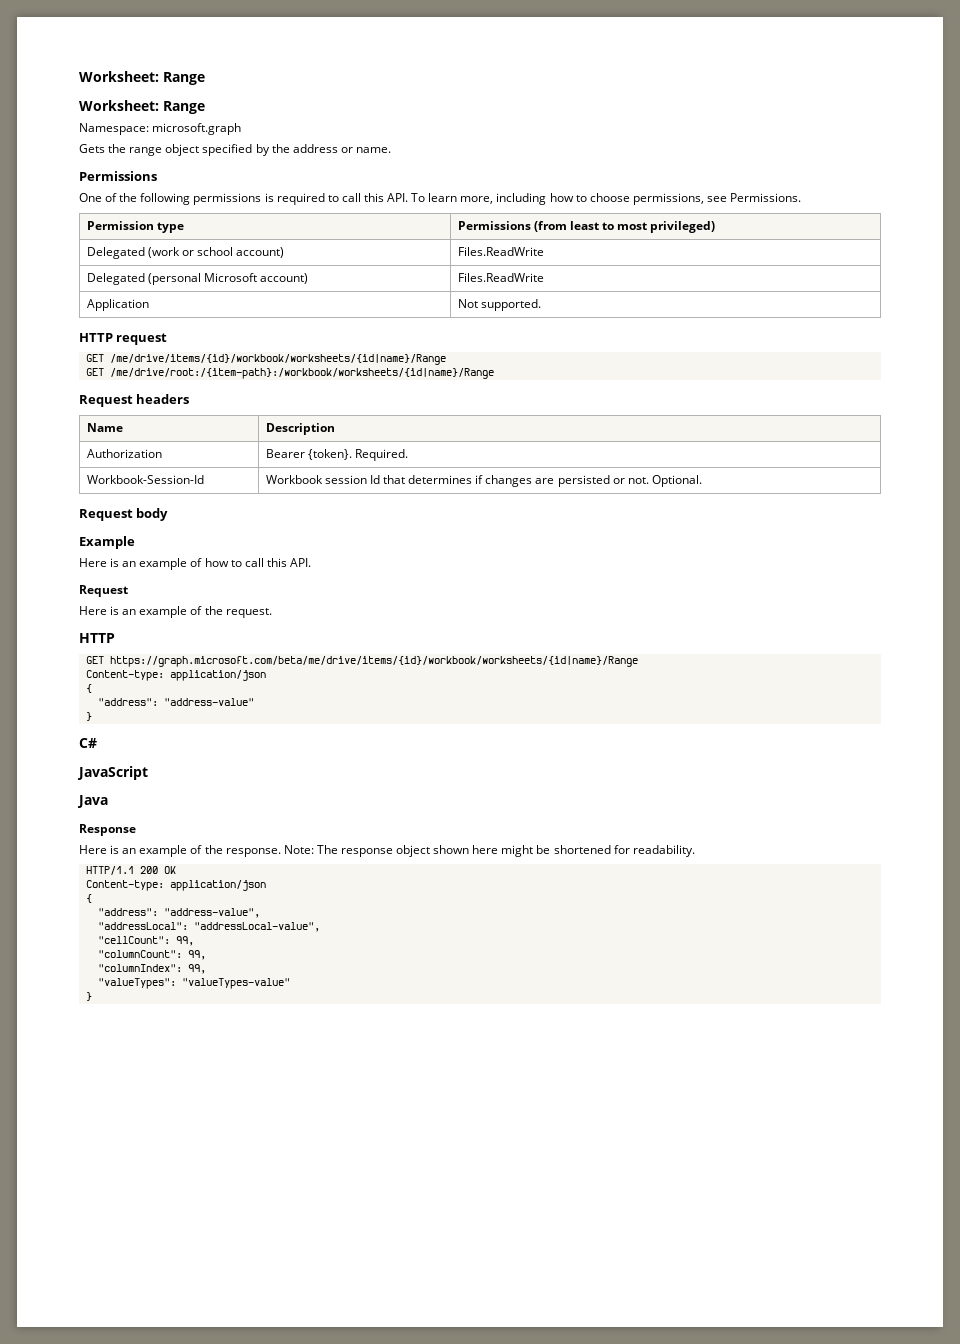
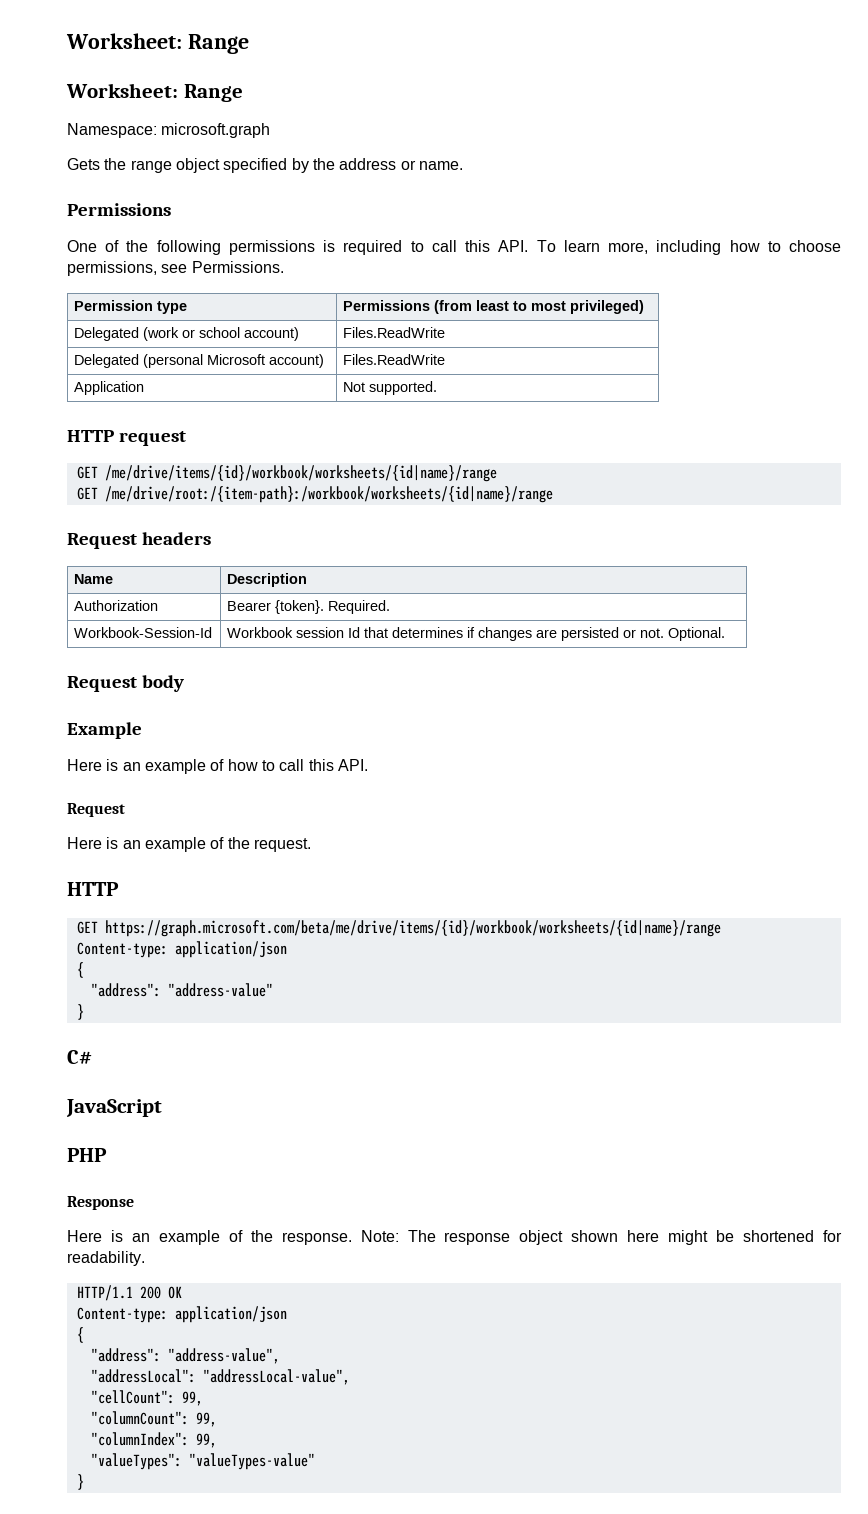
[109,354,446,365] [85,368,494,379] /me/drive/items/{id}/workbook/worksheets/{id|name}/Range // GET /me/drive/root:/{item-path}:/workbook/worksheets/{id|name}/Range -> [104,465,497,482] [76,486,553,503] /me/drive/items/{id}/workbook/worksheets/{id|name}/range // GET /me/drive/root:/{item-path}:/workbook/worksheets/{id|name}/range
[109,656,638,667] https://graph.microsoft.com/beta/me/drive/items/{id}/workbook/worksheets/{id|name}/Range -> [104,920,721,937] https://graph.microsoft.com/beta/me/drive/items/{id}/workbook/worksheets/{id|name}/range
[77,795,108,808] Java -> [67,1148,107,1162] PHP

